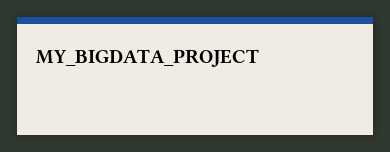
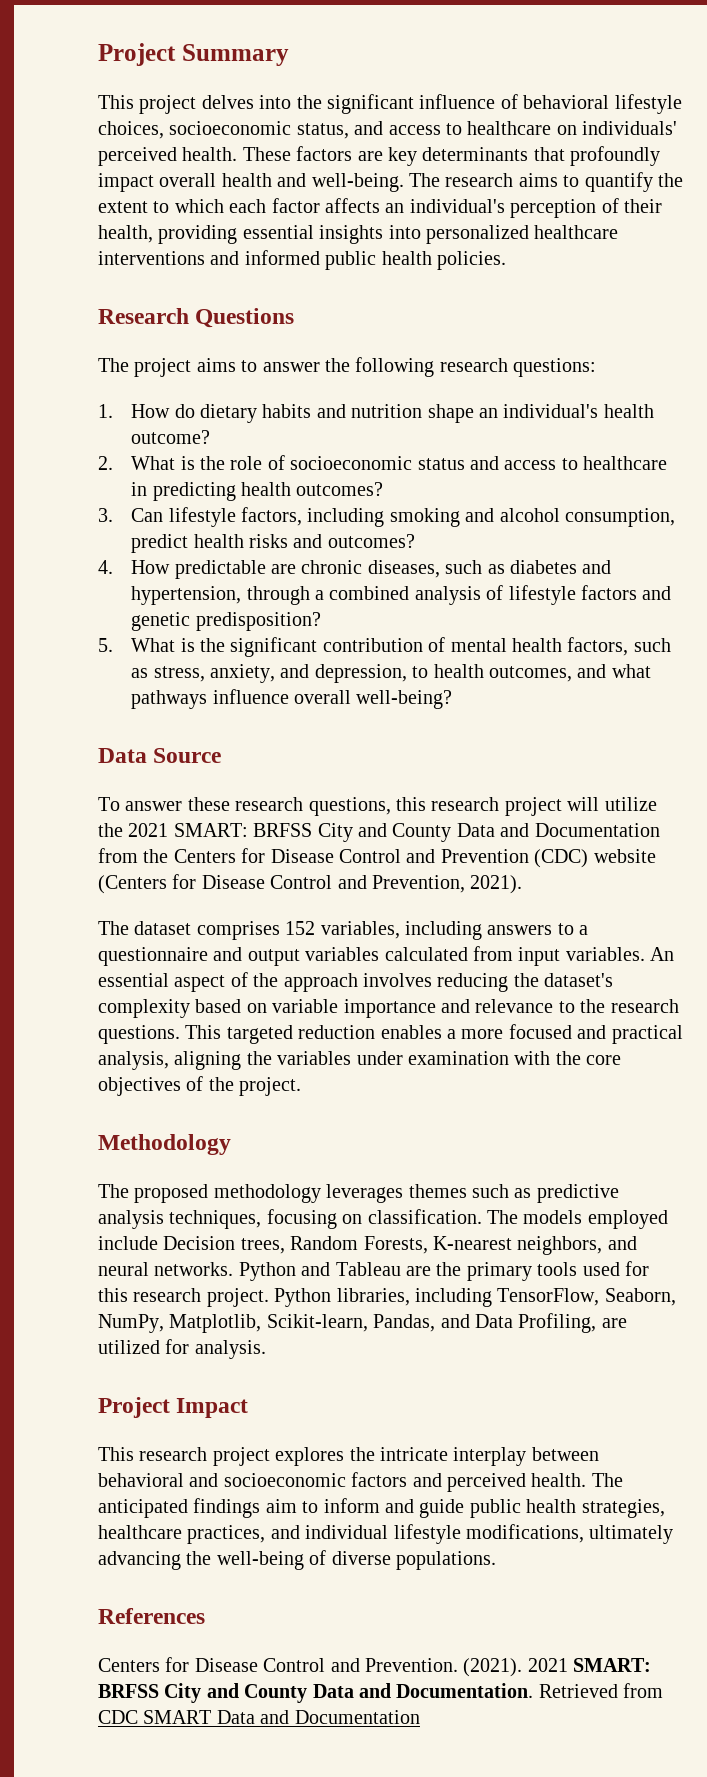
[36,49,259,67] MY_BIGDATA_PROJECT -> [98,43,289,66] [98,94,682,114] [98,121,678,139] [98,146,661,166] [98,172,683,192] [98,198,662,218] [98,225,619,244] [98,250,506,270] [98,308,295,328] [98,357,597,377] [98,404,654,423] [131,430,211,444] [98,455,668,470] [131,482,384,501] [98,507,676,527] [131,534,415,553] [98,560,612,579] [131,585,672,605] [131,612,321,631] [98,637,671,657] [131,664,651,683] [131,689,453,709] [98,748,222,763] [98,797,657,816] [98,823,660,842] [98,848,656,868] [98,874,523,894] [98,921,589,940] [98,946,675,966] [98,972,614,992] [98,999,679,1018] [98,1024,683,1044] [98,1051,622,1070] [98,1076,302,1096] [98,1134,231,1155] [98,1184,619,1203] [98,1209,668,1229] [98,1236,637,1255] [98,1261,649,1281] [98,1288,676,1307] [98,1313,627,1333] [98,1339,266,1359] [98,1397,249,1418] [98,1447,599,1466] [98,1472,623,1492] [98,1498,665,1518] [98,1524,674,1544] [98,1550,496,1570] [98,1608,205,1624] [98,1657,652,1677] [98,1683,664,1703] [98,1710,420,1724] Project Summary // This project delves into the significant influence of behavioral lifestyle choices, socioeconomic status, and access to healthcare on individuals' perceived health. These factors are key determinants that profoundly impact overall health and well-being. The research aims to quantify the extent to which each factor affects an individual's perception of their health, providing essential insights into personalized healthcare interventions and informed public health policies. // Research Questions // The project aims to answer the following research questions: // 1. How do dietary habits and nutrition shape an individual's health outcome? // 2. What is the role of socioeconomic status and access to healthcare in predicting health outcomes? // 3. Can lifestyle factors, including smoking and alcohol consumption, predict health risks and outcomes? // 4. How predictable are chronic diseases, such as diabetes and hypertension, through a combined analysis of lifestyle factors and genetic predisposition? // 5. What is the significant contribution of mental health factors, such as stress, anxiety, and depression, to health outcomes, and what pathways influence overall well-being? // Data Source // To answer these research questions, this research project will utilize the 2021 SMART: BRFSS City and County Data and Documentation from the Centers for Disease Control and Prevention (CDC) website (Centers for Disease Control and Prevention, 2021). // The dataset comprises 152 variables, including answers to a questionnaire and output variables calculated from input variables. An essential aspect of the approach involves reducing the dataset's complexity based on variable importance and relevance to the research questions. This targeted reduction enables a more focused and practical analysis, aligning the variables under examination with the core objectives of the project. // Methodology // The proposed methodology leverages themes such as predictive analysis techniques, focusing on classification. The models employed include Decision trees, Random Forests, K-nearest neighbors, and neural networks. Python and Tableau are the primary tools used for this research project. Python libraries, including TensorFlow, Seaborn, NumPy, Matplotlib, Scikit-learn, Pandas, and Data Profiling, are utilized for analysis. // Project Impact // This research project explores the intricate interplay between behavioral and socioeconomic factors and perceived health. The anticipated findings aim to inform and guide public health strategies, healthcare practices, and individual lifestyle modifications, ultimately advancing the well-being of diverse populations. // References // Centers for Disease Control and Prevention. (2021). 2021 SMART: BRFSS City and County Data and Documentation. Retrieved from CDC SMART Data and Documentation

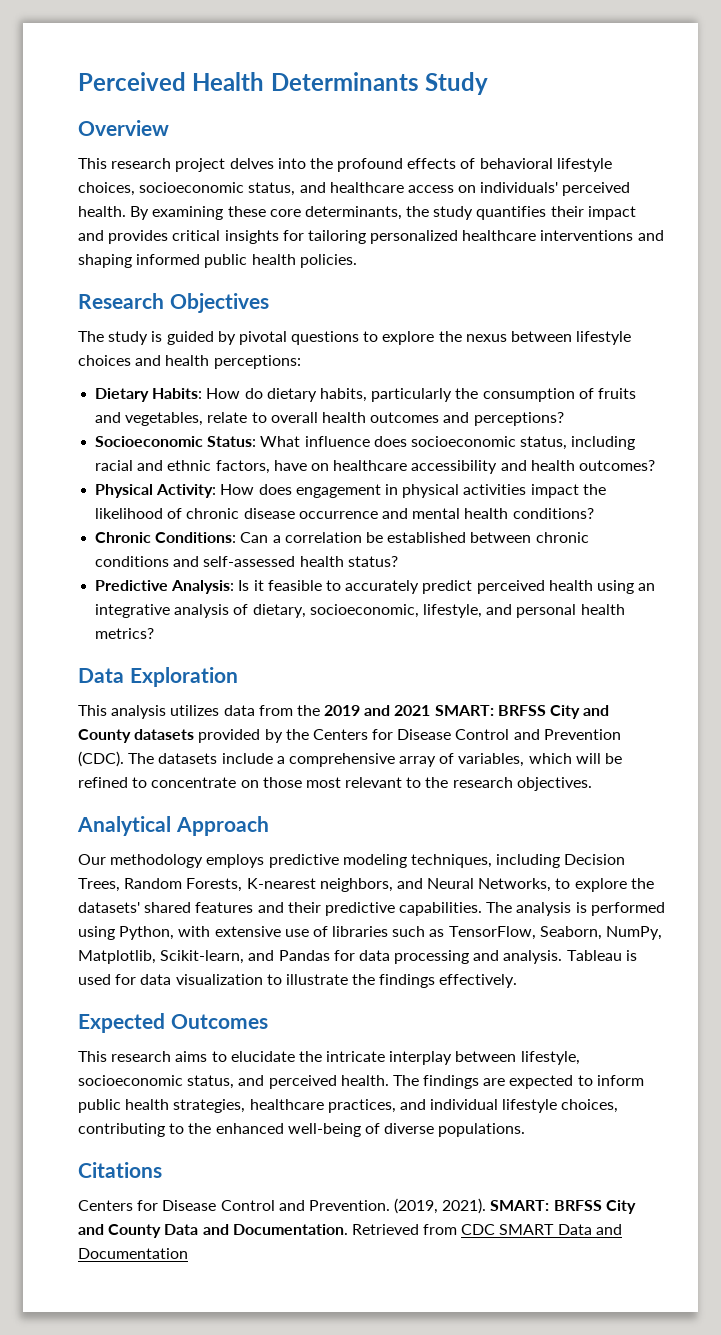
[98,43,289,66] [98,95,134,109] Project Summary // This -> [78,72,489,95] [78,120,169,136] [78,158,172,169] Perceived Health Determinants Study // Overview // This research
[327,94,496,114] significant influence -> [337,158,457,172] profound effects
[388,121,552,135] access to healthcare -> [329,182,454,193] healthcare access
[242,146,661,166] [98,172,683,192] [98,198,662,218] [98,225,421,244] These factors are key determinants that profoundly impact overall health and well-being. The research aims to quantify the extent to which each factor affects an individual's perception of their health, providing essential insights into -> [130,206,636,220] [78,230,366,244] By examining these core determinants, the study quantifies their impact and provides critical insights for tailoring
(240, 258) none -> [78,254,132,268] shaping
[195,308,295,328] [98,357,597,377] [98,404,654,423] [131,430,211,444] [98,455,668,470] [131,482,384,501] [98,507,676,527] [131,534,415,553] [98,560,612,579] [131,585,672,605] [131,612,321,631] [98,637,671,657] [131,664,651,683] [131,689,453,709] [98,748,222,763] [98,797,657,816] [98,823,660,842] [98,848,138,863] Questions // The project aims to answer the following research questions: // 1. How do dietary habits and nutrition shape an individual's health outcome? // 2. What is the role of socioeconomic status and access to healthcare in predicting health outcomes? // 3. Can lifestyle factors, including smoking and alcohol consumption, predict health risks and outcomes? // 4. How predictable are chronic diseases, such as diabetes and hypertension, through a combined analysis of lifestyle factors and genetic predisposition? // 5. What is the significant contribution of mental health factors, such as stress, anxiety, and depression, to health outcomes, and what pathways influence overall well-being? // Data Source // To answer these research questions, this research project will utilize the 2021 SMART: BRFSS City and County Data and Documentation from -> [169,293,269,313] [78,331,632,345] [78,355,301,369] [95,388,636,402] [95,412,564,426] [95,436,636,450] [95,460,655,474] [95,484,606,498] [95,508,594,519] [95,532,589,543] [95,556,398,567] [95,580,656,594] [95,604,625,618] [95,628,155,639] [78,667,238,687] [78,705,610,719] [78,729,283,743] Objectives // The study is guided by pivotal questions to explore the nexus between lifestyle choices and health perceptions: // Dietary Habits: How do dietary habits, particularly the consumption of fruits and vegetables, relate to overall health outcomes and perceptions? // Socioeconomic Status: What influence does socioeconomic status, including racial and ethnic factors, have on healthcare accessibility and health outcomes? // Physical Activity: How does engagement in physical activities impact the likelihood of chronic disease occurrence and mental health conditions? // Chronic Conditions: Can a correlation be established between chronic conditions and self-assessed health status? // Predictive Analysis: Is it feasible to accurately predict perceived health using an integrative analysis of dietary, socioeconomic, lifestyle, and personal health metrics? // Data Exploration // This analysis utilizes data from the 2019 and 2021 SMART: BRFSS City and County datasets provided by
[534,849,656,868] [98,874,523,894] [98,921,589,940] [98,946,675,966] [98,972,614,992] [98,999,679,1018] [98,1024,683,1044] [98,1051,622,1070] [98,1076,302,1096] [98,1134,231,1155] [98,1184,619,1203] [98,1209,668,1229] [98,1236,285,1254] (CDC) website (Centers for Disease Control and Prevention, 2021). // The dataset comprises 152 variables, including answers to a questionnaire and output variables calculated from input variables. An essential aspect of the approach involves reducing the dataset's complexity based on variable importance and relevance to the research questions. This targeted reduction enables a more focused and practical analysis, aligning the variables under examination with the core objectives of the project. // Methodology // The proposed methodology leverages themes such as predictive analysis techniques, focusing on classification. The models employed include Decision trees, -> [78,751,623,767] [78,777,592,791] [77,816,269,836] [78,854,626,868] [78,878,120,892] (CDC). The datasets include a comprehensive array of variables, which will be refined to concentrate on those most relevant to the research objectives. // Analytical Approach // Our methodology employs predictive modeling techniques, including Decision Trees,
[98,1261,649,1281] [98,1288,492,1307] neural networks. Python and Tableau are the primary tools used for this research project. Python libraries, including -> [427,878,654,892] [78,902,665,916] [78,926,445,940] Neural Networks, to explore the datasets' shared features and their predictive capabilities. The analysis is performed using Python, with extensive use of libraries such as
[373,1313,627,1333] [98,1339,266,1359] [98,1397,249,1418] [98,1447,345,1466] Pandas, and Data Profiling, are utilized for analysis. // Project Impact // This research project explores -> [248,950,637,964] [78,974,518,988] [78,1013,268,1033] [78,1051,295,1062] and Pandas for data processing and analysis. Tableau is used for data visualization to illustrate the findings effectively. // Expected Outcomes // This research aims to elucidate
[98,1472,623,1492] [98,1498,465,1518] behavioral and socioeconomic factors and perceived health. The anticipated findings aim to inform and guide -> [520,1051,580,1065] [78,1075,644,1089] lifestyle, socioeconomic status, and perceived health. The findings are expected to inform
[466,1524,674,1544] [98,1551,212,1570] modifications, ultimately advancing the -> [561,1099,619,1113] [78,1123,284,1137] choices, contributing to the enhanced
[98,1608,205,1624] References -> [78,1162,162,1178] Citations
[463,1658,568,1677] (2021). 2021 -> [394,1198,487,1214] (2019, 2021).

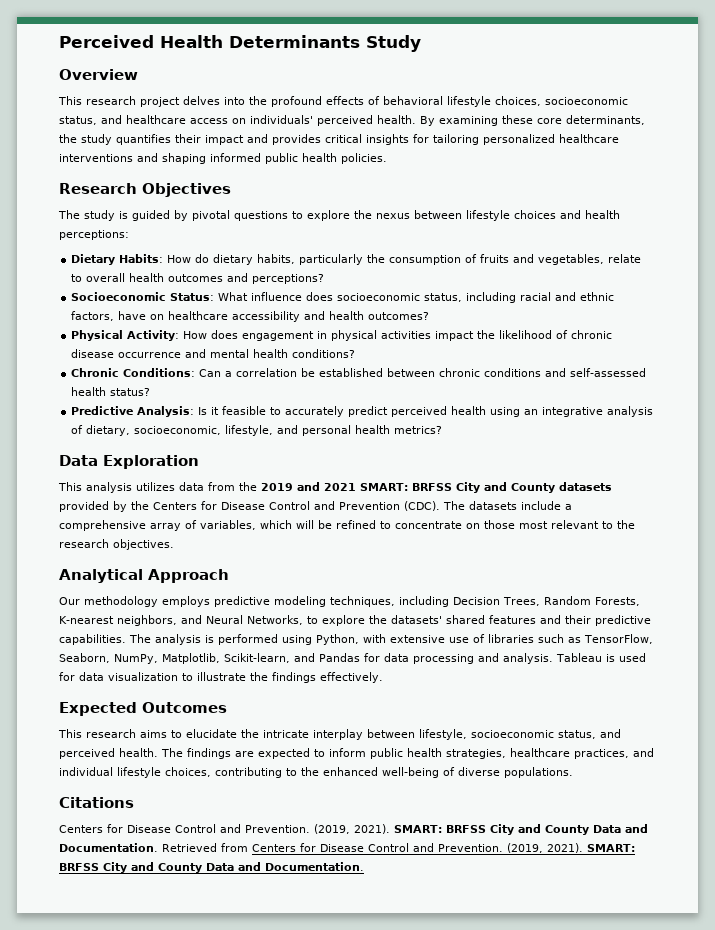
[461,1224,622,1235] [78,1248,188,1259] CDC SMART Data and Documentation -> [252,843,635,853] [59,862,364,873] Centers for Disease Control and Prevention. (2019, 2021). SMART: BRFSS City and County Data and Documentation.

